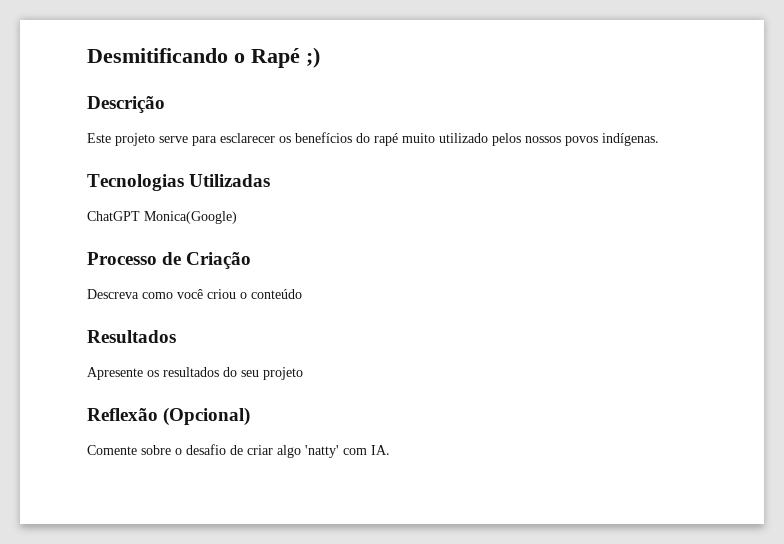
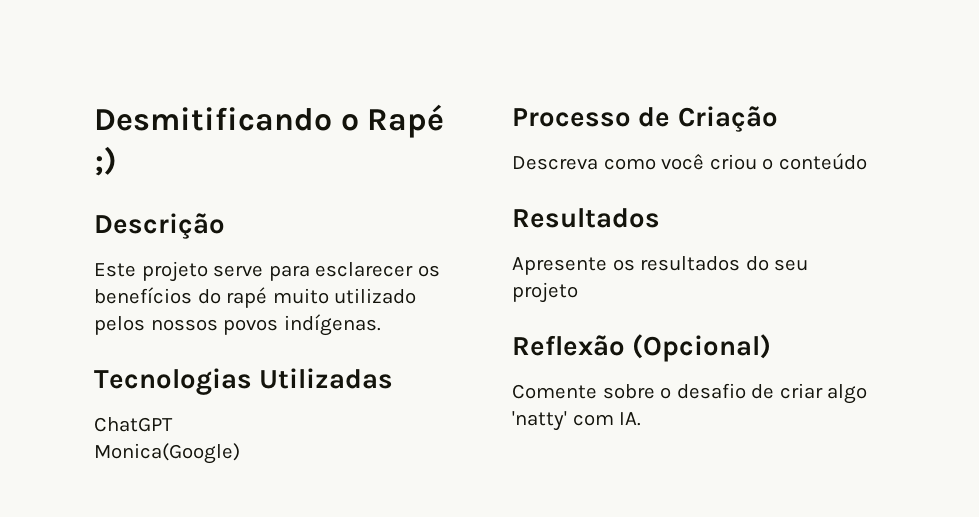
(140, 216) none -> (173, 424) //

